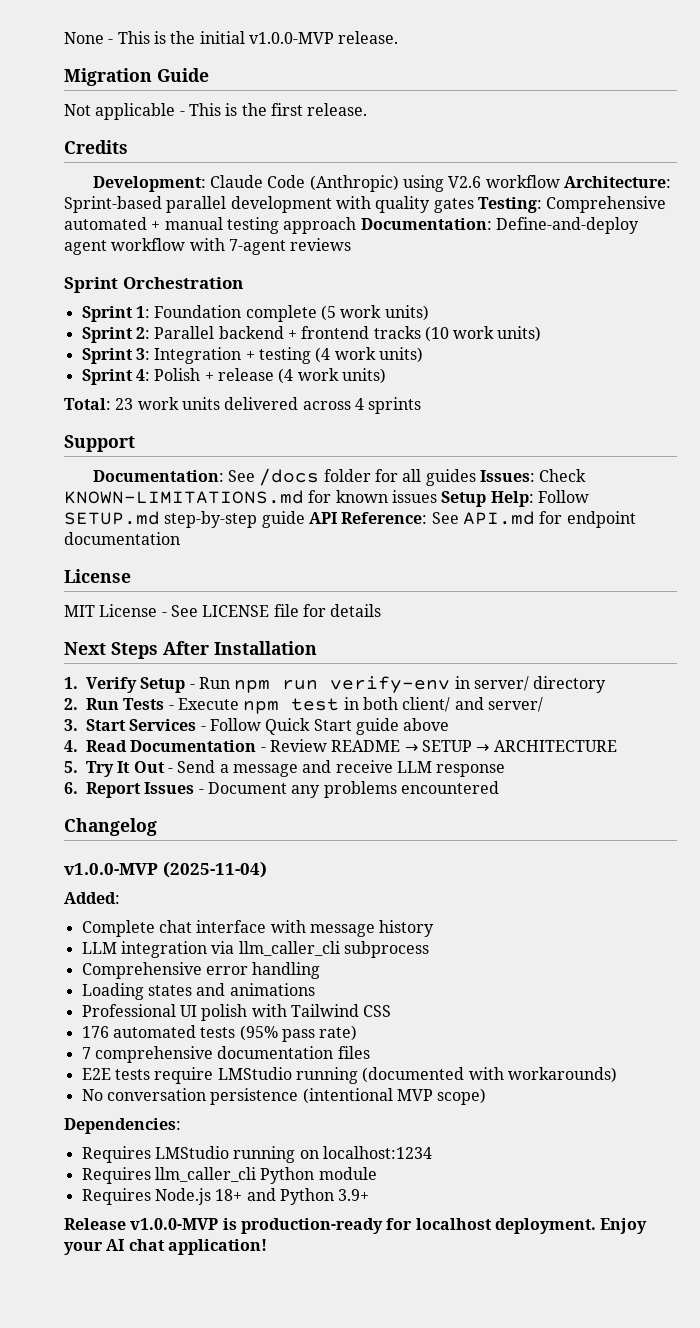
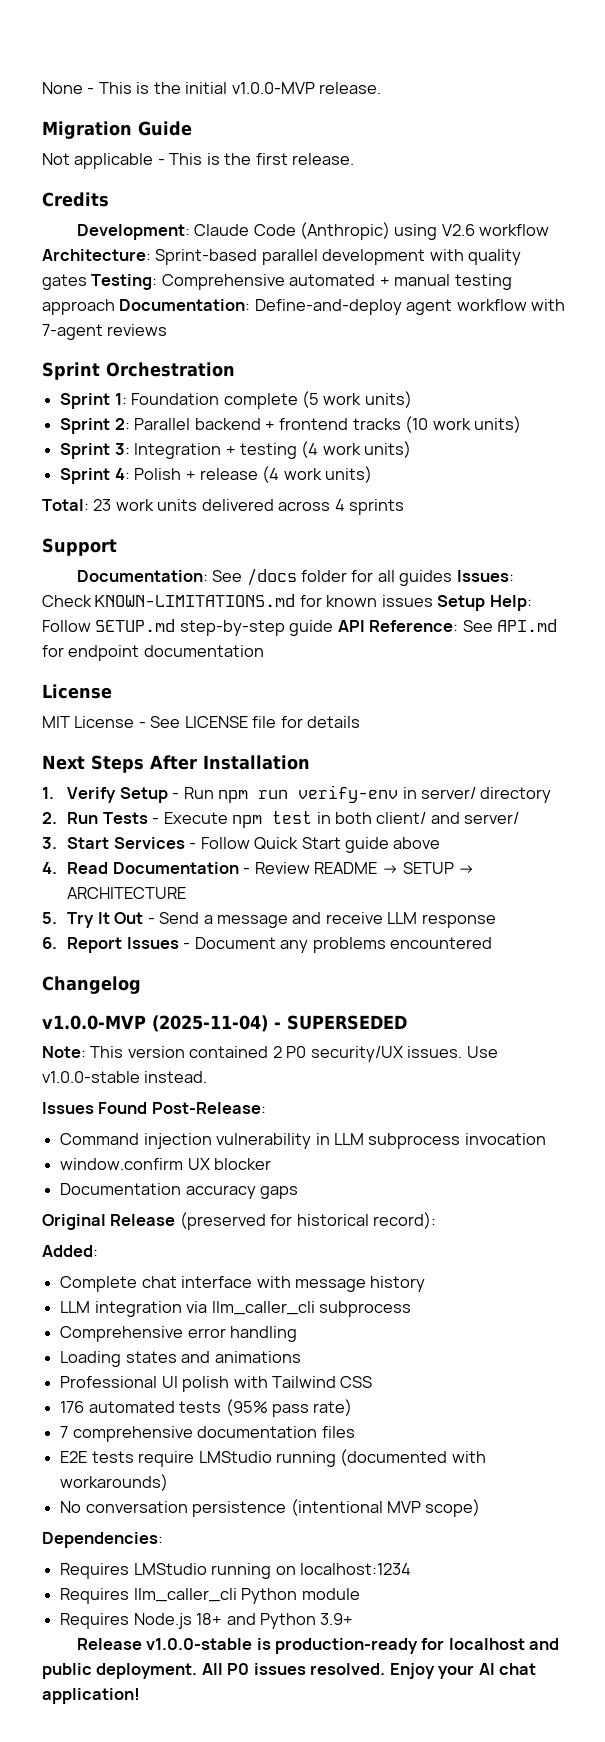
(267, 869) none -> [274,1015,407,1030] [42,1046,498,1062] [42,1071,208,1083] [42,1102,266,1114] [60,1133,546,1149] [60,1158,272,1170] [60,1183,299,1199] [42,1212,437,1230] - SUPERSEDED // Note: This version contained 2 P0 security/UX issues. Use v1.0.0-stable instead. // Issues Found Post-Release: // Command injection vulnerability in LLM subprocess invocation // window.confirm UX blocker // Documentation accuracy gaps // Original Release (preserved for historical record):
[130,1218,219,1230] v1.0.0-MVP -> [146,1638,253,1650] v1.0.0-stable
[494,1218,596,1234] deployment. -> [529,1638,560,1650] [42,1663,386,1679] and public deployment. All P0 issues resolved.

